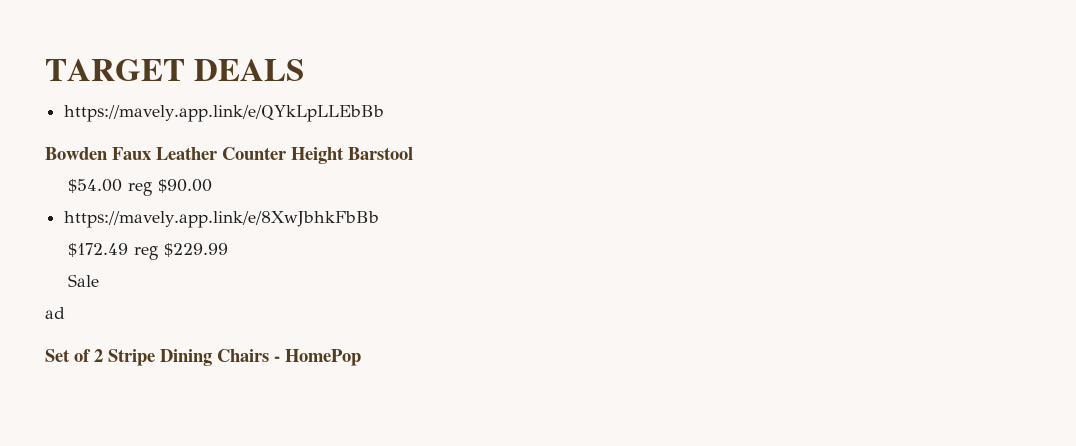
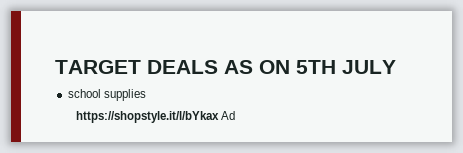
[64,105,385,122] [45,147,413,164] [68,179,213,196] [64,211,380,228] [68,243,229,260] [68,274,100,287] [45,307,65,319] [45,349,361,366] // https://mavely.app.link/e/QYkLpLLEbBb // Bowden Faux Leather Counter Height Barstool // $54.00 reg $90.00 // https://mavely.app.link/e/8XwJbhkFbBb // $172.49 reg $229.99 // Sale // ad // Set of 2 Stripe Dining Chairs - HomePop -> [224,60,396,74] [67,89,146,101] [75,111,236,123] AS ON 5TH JULY // school supplies // https://shopstyle.it/l/bYkax Ad

